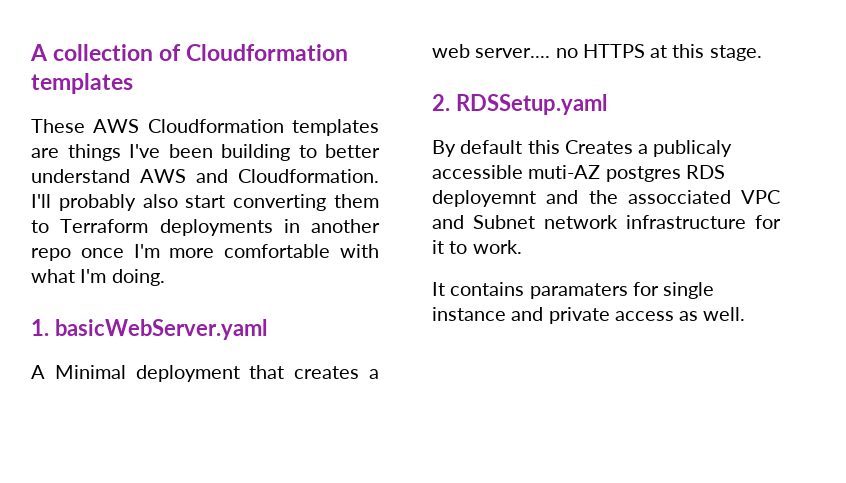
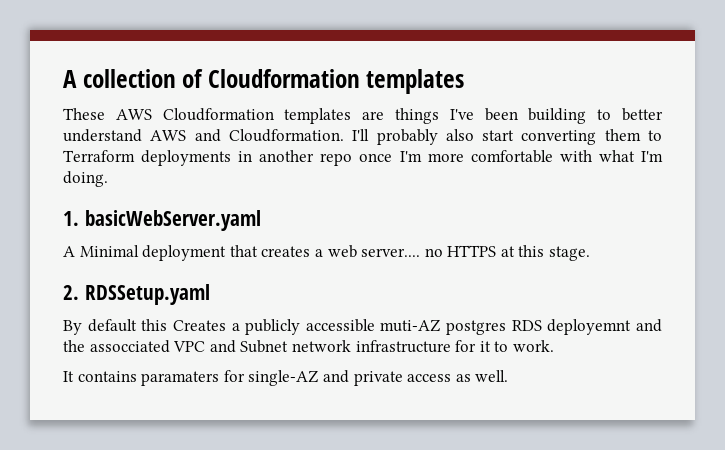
[653,140,733,157] publicaly -> [245,319,301,335] publicly
[663,282,715,299] [432,307,506,321] single instance -> [248,370,319,386] single-AZ

